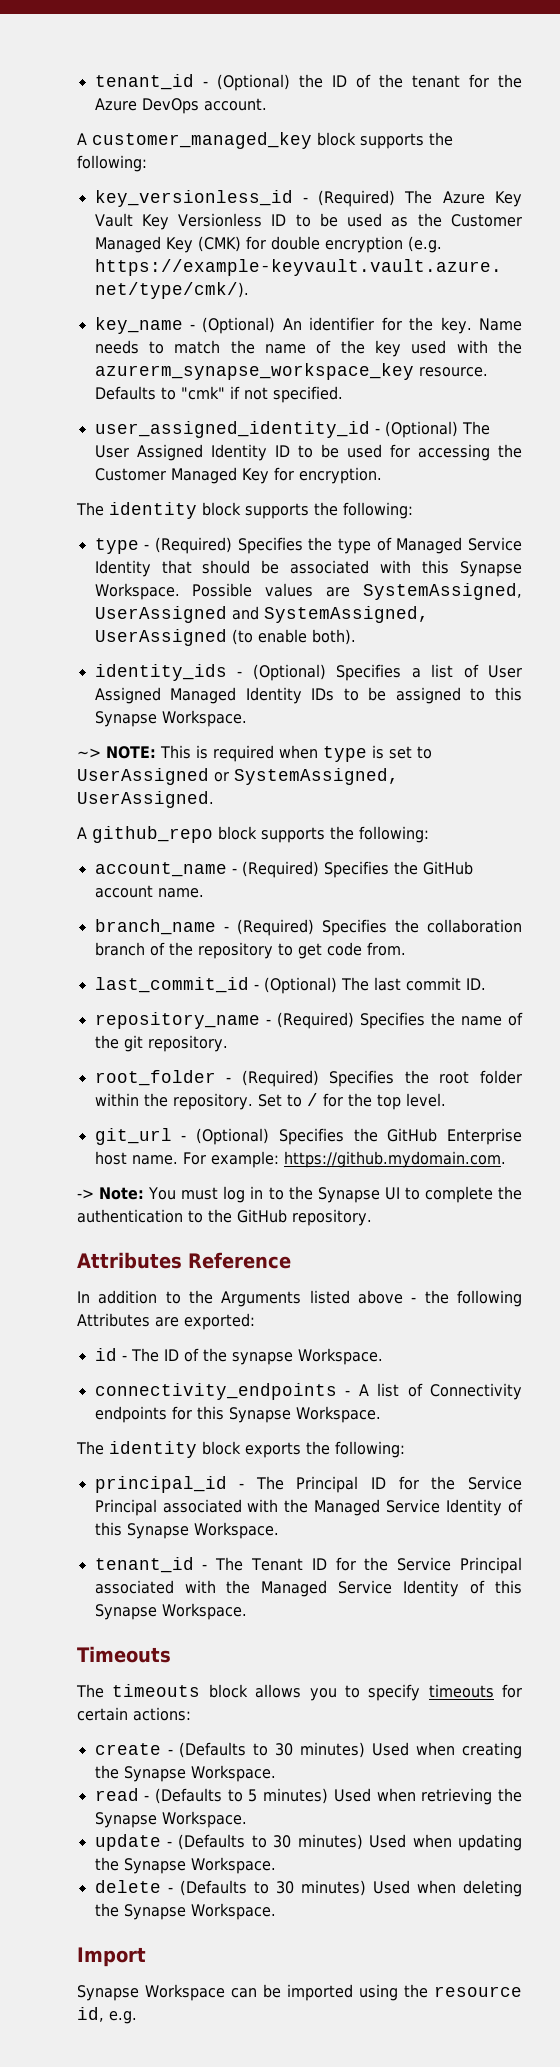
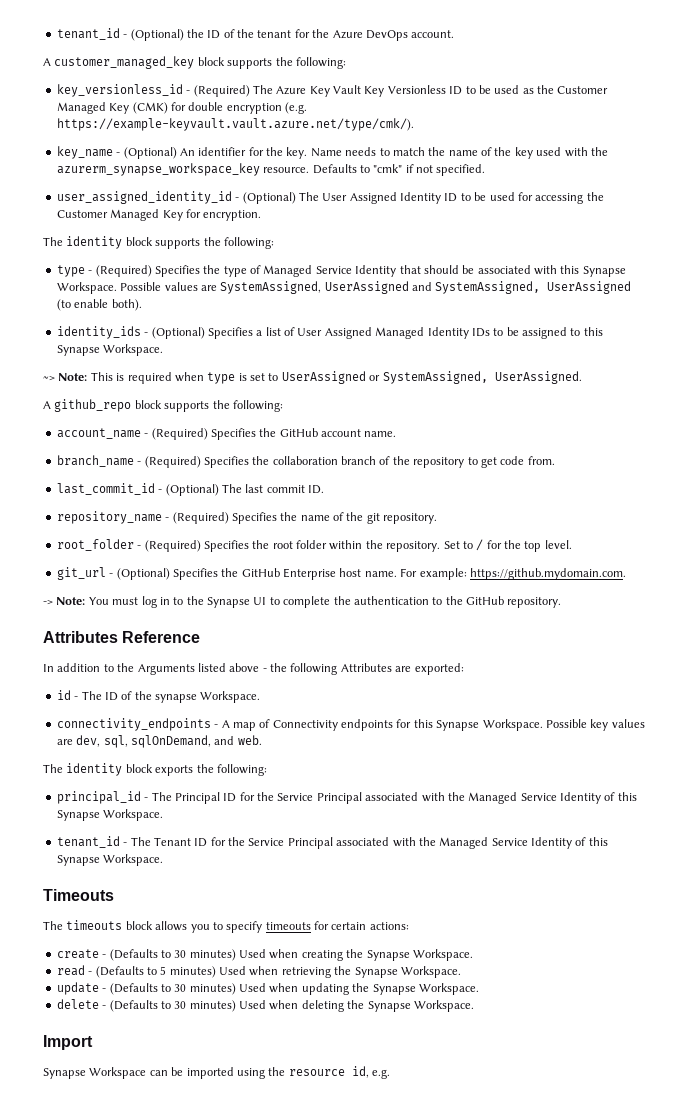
[106,746,156,759] NOTE: -> [58,373,88,381] Note:
[377,1383,400,1397] list -> [232,722,256,731] map
(381, 1414) none -> [545,719,645,731] [56,735,262,748] Possible key values are dev, sql, sqlOnDemand, and web.

